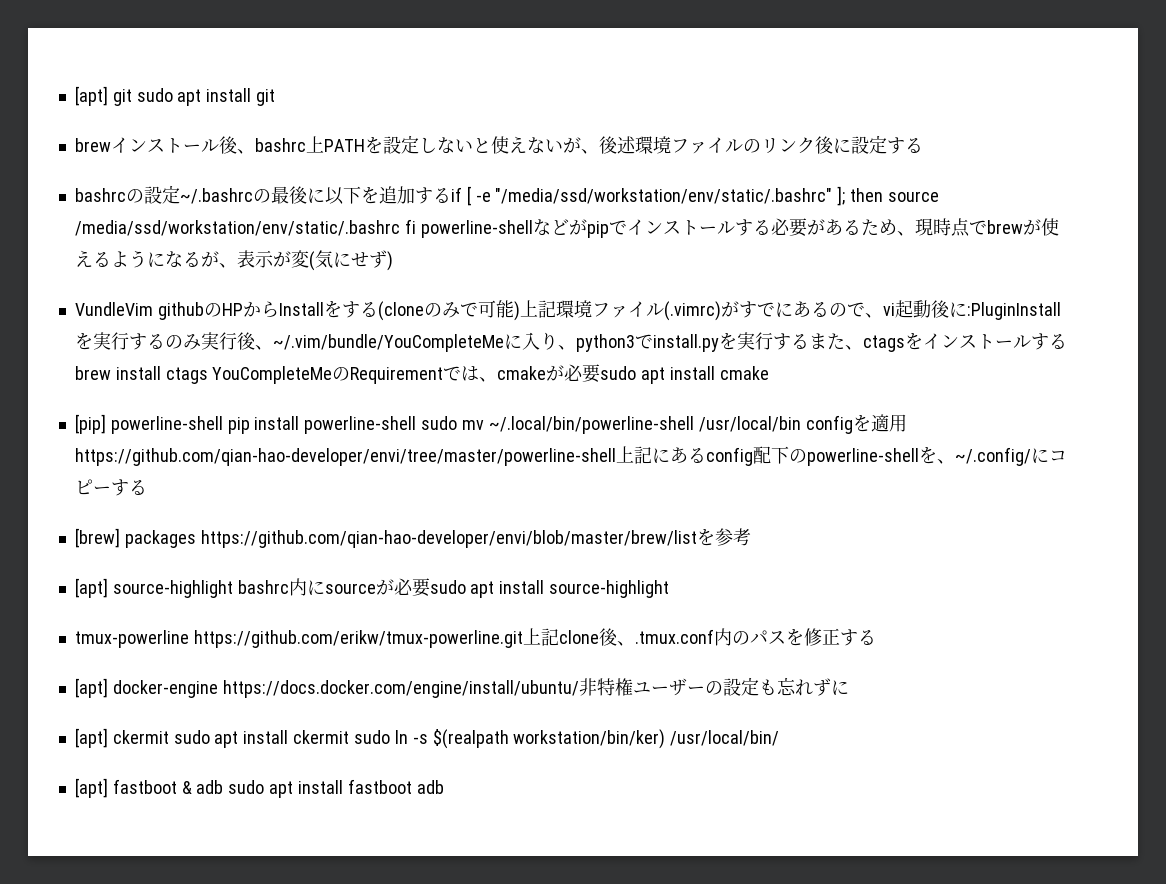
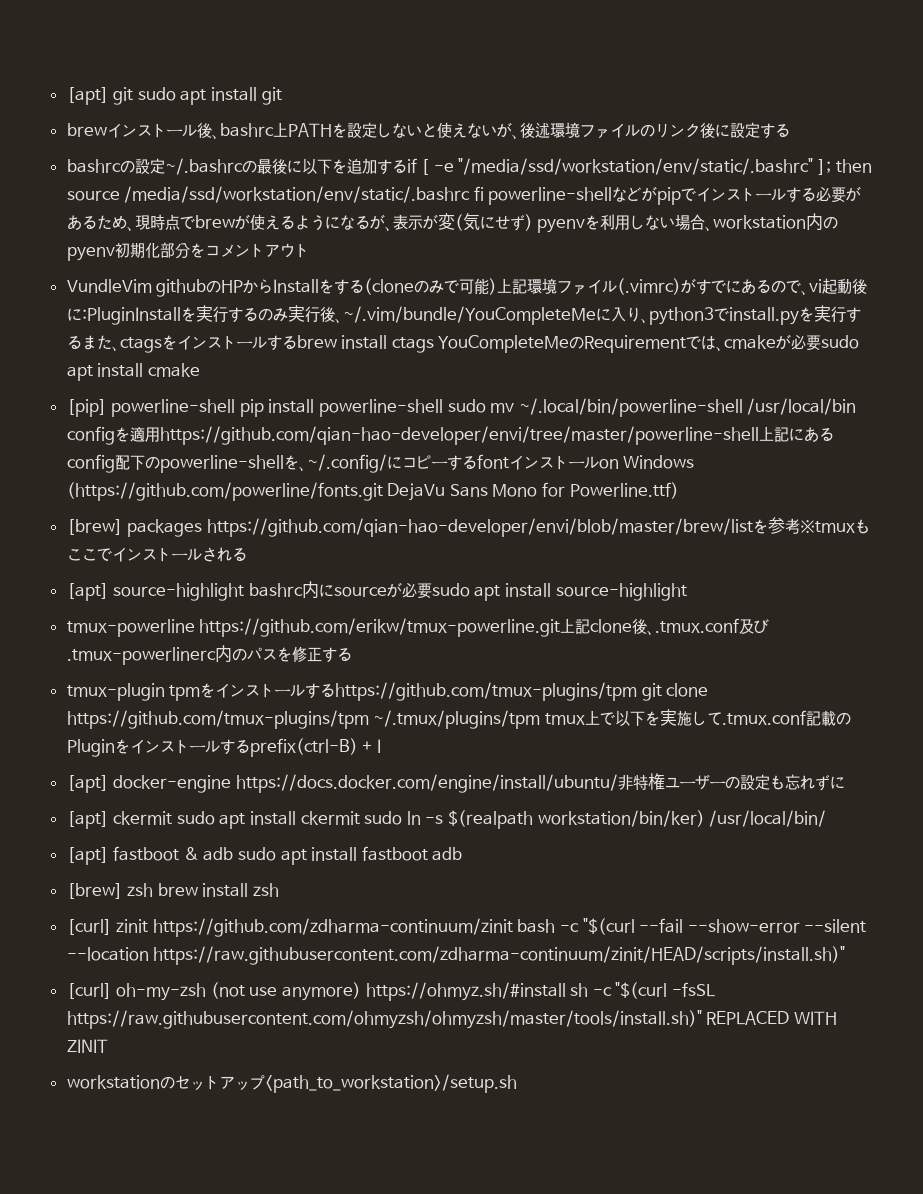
(393, 261) none -> [537,213,839,233] [66,242,310,261] pyenvを利用しない場合、workstation内のpyenv初期化部分をコメントアウト
(147, 487) none -> [476,454,695,470] [66,482,679,501] fontインストールon Windows (https://github.com/powerline/fonts.git DejaVu Sans Mono for Powerline.ttf)
(751, 537) none -> [799,519,870,534] [66,547,247,562] ※tmuxもここでインストールされる
(714, 636) none -> [739,619,770,634] [66,647,216,665] 及び.tmux-powerlinerc
(876, 637) none -> [66,682,709,701] [66,709,851,729] [66,738,381,757] // tmux-plugin tpmをインストールするhttps://github.com/tmux-plugins/tpm git clone https://github.com/tmux-plugins/tpm ~/.tmux/plugins/tpm tmux上で以下を実施して.tmux.conf記載のPluginをインストールするprefix(ctrl-B) + I
(444, 787) none -> [66,883,280,899] [66,918,867,937] [66,946,846,965] [66,982,715,1001] [66,1010,837,1029] [66,1039,108,1053] [66,1074,517,1093] // [brew] zsh brew install zsh // [curl] zinit https://github.com/zdharma-continuum/zinit bash -c "$(curl --fail --show-error --silent --location https://raw.githubusercontent.com/zdharma-continuum/zinit/HEAD/scripts/install.sh)" // [curl] oh-my-zsh (not use anymore) https://ohmyz.sh/#install sh -c "$(curl -fsSL https://raw.githubusercontent.com/ohmyzsh/ohmyzsh/master/tools/install.sh)" REPLACED WITH ZINIT // workstationのセットアップ<path_to_workstation>/setup.sh

